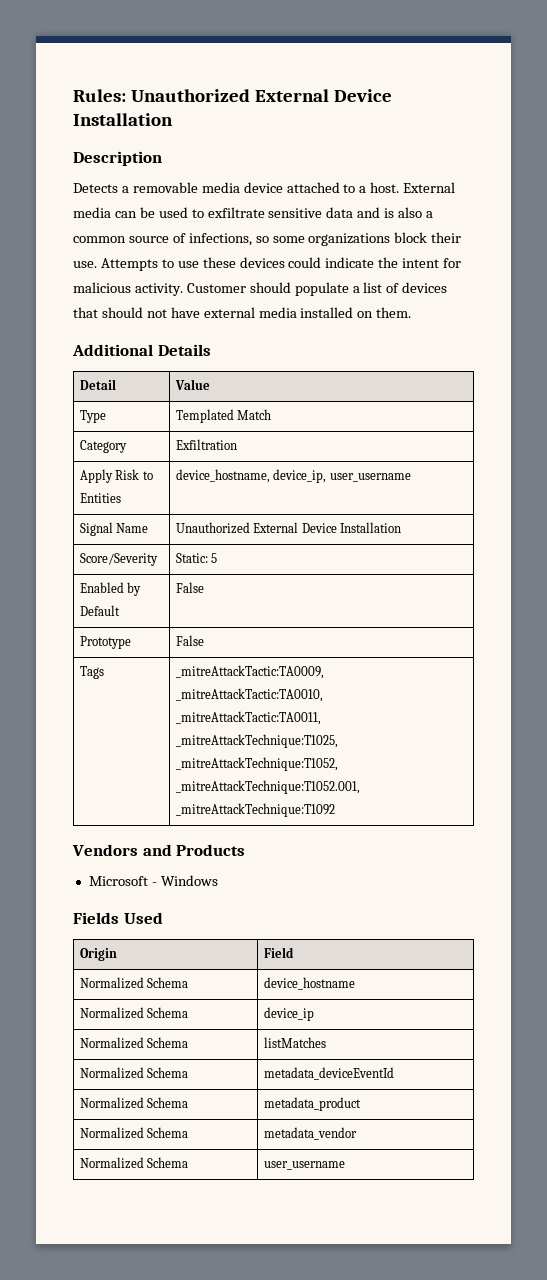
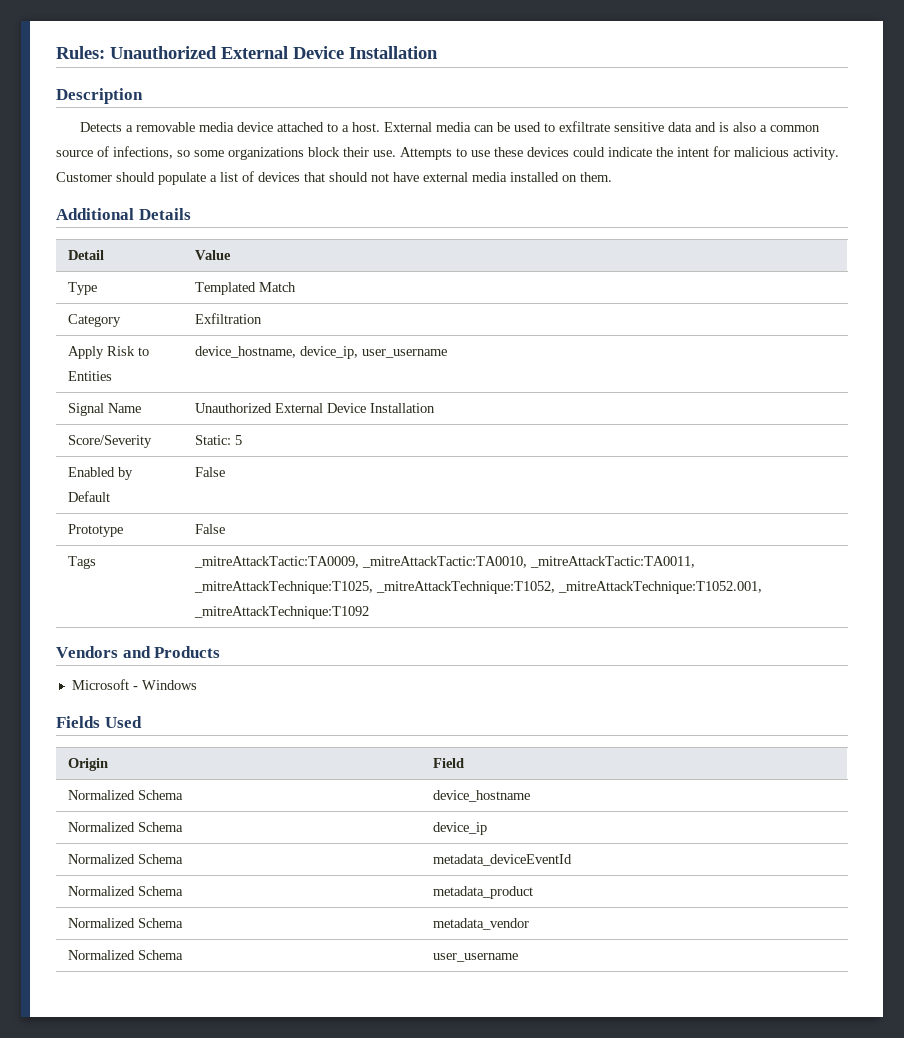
[79,1037,189,1049] [263,1037,326,1048] // Normalized Schema | listMatches -> (487, 828) none

